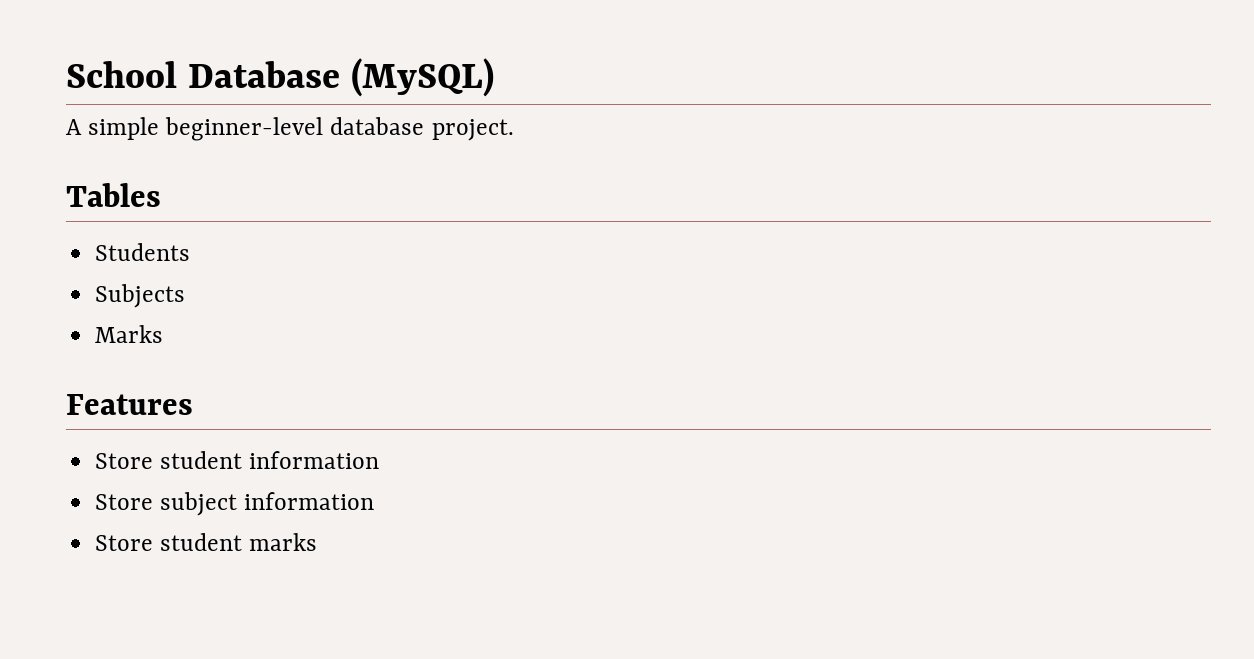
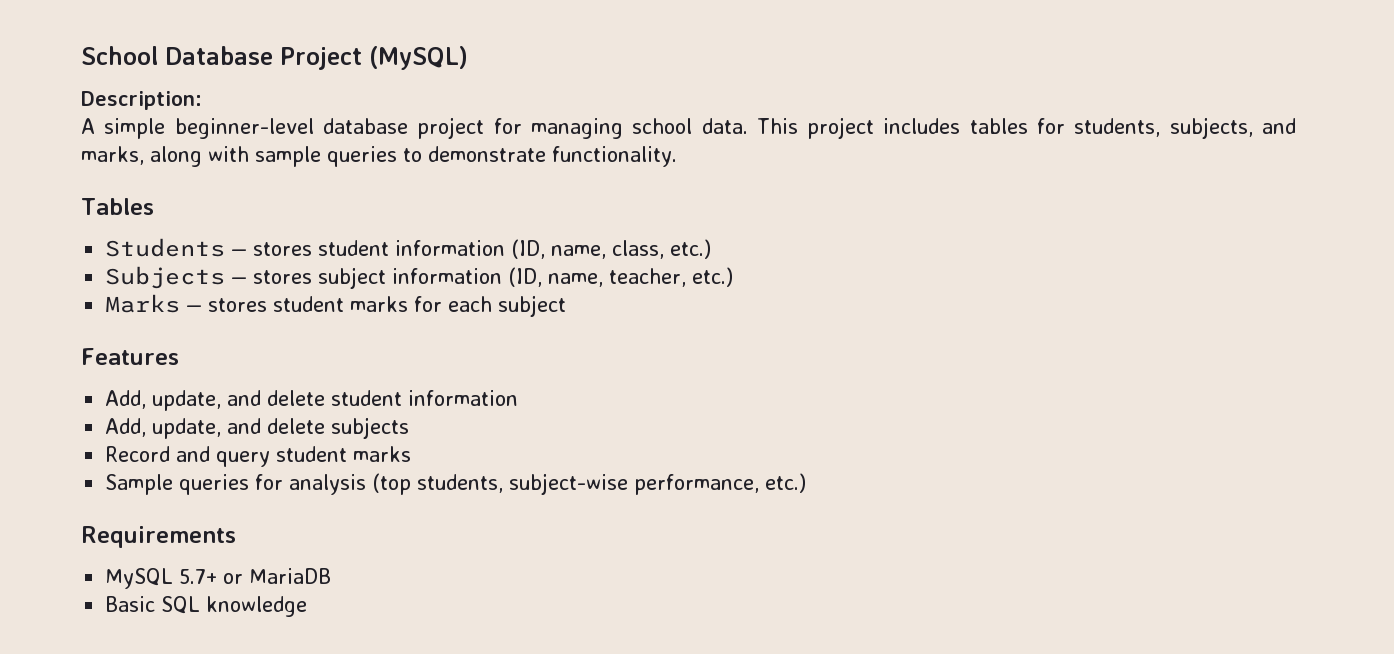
(341, 74) none -> [280,47,362,70] Project
(495, 77) none -> [81,91,202,110] // Description:
[431,119,514,141] [66,183,161,207] [95,243,191,261] [95,284,186,308] [95,325,164,343] [66,394,193,415] [95,451,380,469] [95,492,375,516] [95,533,318,551] project. // Tables // Students // Subjects // Marks // Features // Store student information // Store subject information // Store student marks -> [417,117,1296,139] [81,146,677,167] [81,198,154,215] [105,238,712,259] [105,266,734,289] [105,294,567,317] [81,348,179,365] [105,390,519,411] [105,417,410,439] [105,446,412,467] [105,473,807,495] [81,526,236,548] [105,568,332,589] [105,596,308,617] project for managing school data. This project includes tables for students, subjects, and marks, along with sample queries to demonstrate functionality. // Tables // Students — stores student information (ID, name, class, etc.) // Subjects — stores subject information (ID, name, teacher, etc.) // Marks — stores student marks for each subject // Features // Add, update, and delete student information // Add, update, and delete subjects // Record and query student marks // Sample queries for analysis (top students, subject-wise performance, etc.) // Requirements // MySQL 5.7+ or MariaDB // Basic SQL knowledge

